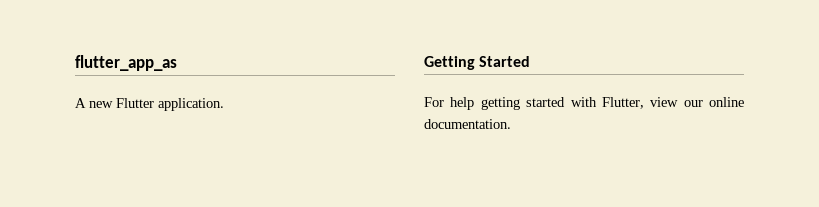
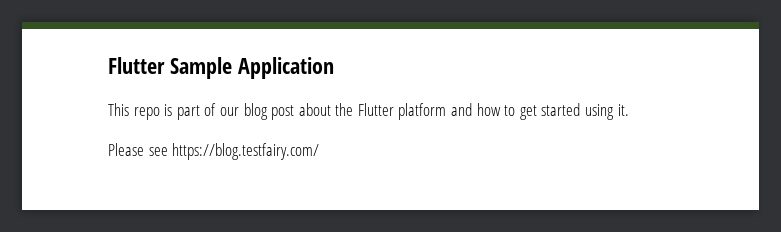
[75,55,177,71] [75,98,224,111] [424,56,531,70] [424,97,744,110] [424,119,511,129] flutter_app_as // A new Flutter application. // Getting Started // For help getting started with Flutter, view our online documentation. -> [108,57,334,79] [108,103,629,120] [108,143,320,160] Flutter Sample Application // This repo is part of our blog post about the Flutter platform and how to get started using it. // Please see https://blog.testfairy.com/

